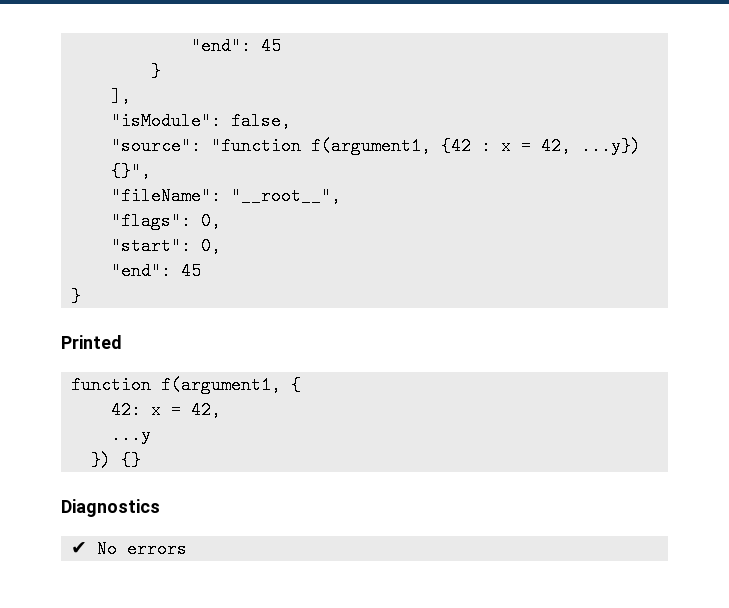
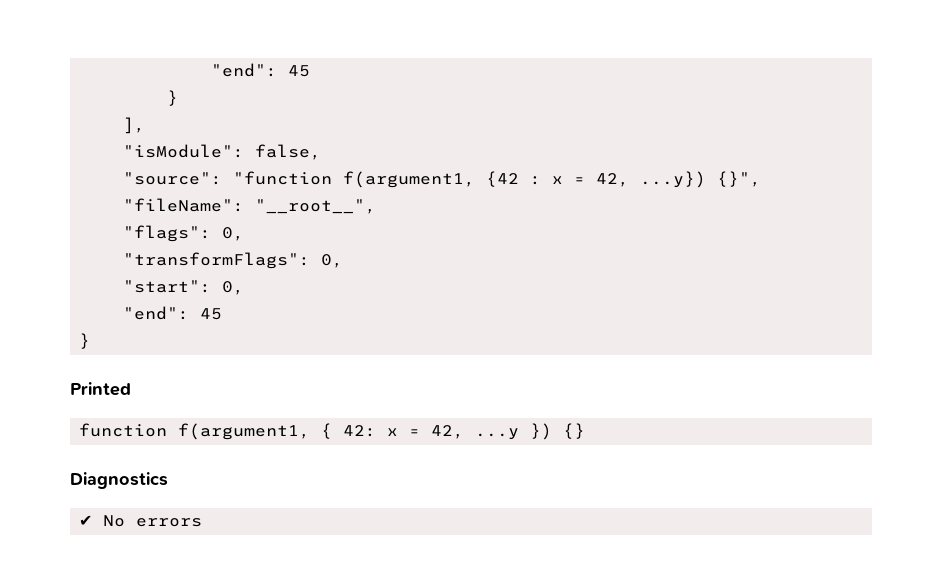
(222, 221) none -> [123,252,343,269] // "transformFlags": 0,
(302, 385) // -> (332, 431) none
(222, 410) // -> (464, 432) none
(152, 435) // -> (519, 434) none

